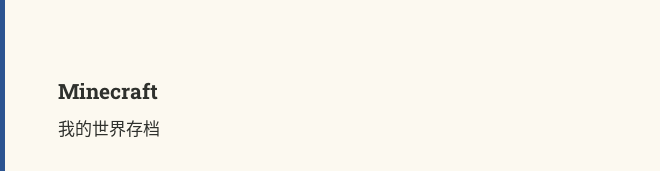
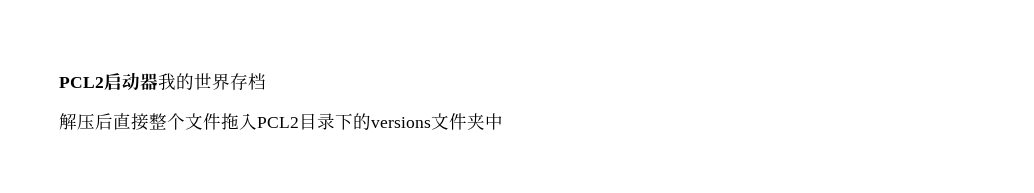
[58,82,158,100] Minecraft // -> [59,72,158,90] PCL2启动器
(160, 128) none -> [59,113,503,131] // 解压后直接整个文件拖入PCL2目录下的versions文件夹中

